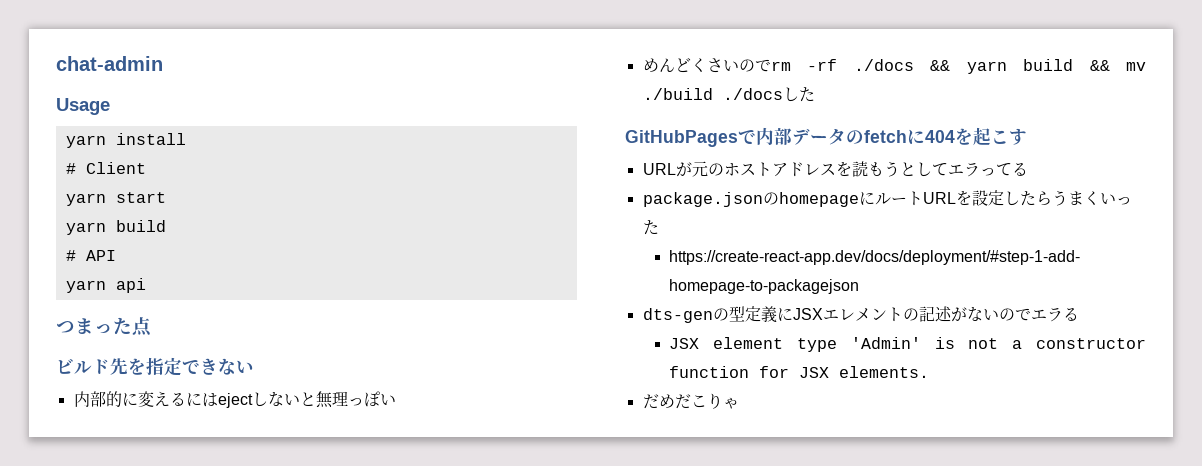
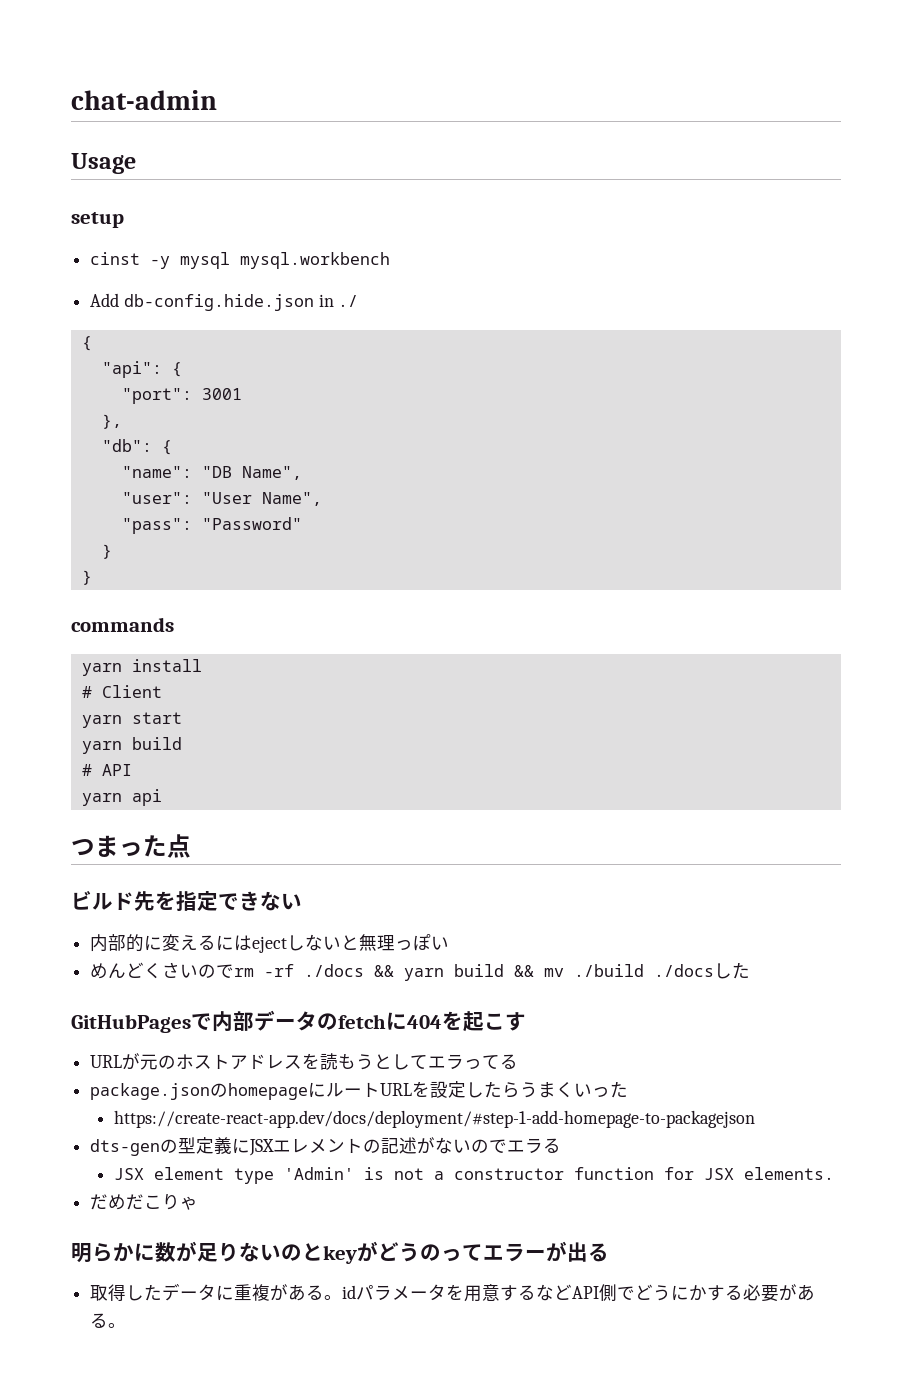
(110, 106) none -> [71,212,124,228] [90,252,391,269] [90,293,359,311] [81,336,92,351] [101,361,182,378] [121,388,242,404] [101,414,122,429] [101,439,172,455] [121,466,302,480] [121,492,322,506] [121,517,302,534] [101,544,112,559] [81,570,92,585] [71,617,174,632] // setup // cinst -y mysql mysql.workbench // Add db-config.hide.json in ./ // { // "api": { // "port": 3001 // }, // "db": { // "name": "DB Name", // "user": "User Name", // "pass": "Password" // } // } // commands
(739, 403) none -> [71,1241,609,1264] [90,1283,816,1302] [90,1313,127,1328] // 明らかに数が足りないのとkeyがどうのってエラーが出る // 取得したデータに重複がある。idパラメータを用意するなどAPI側でどうにかする必要がある。

